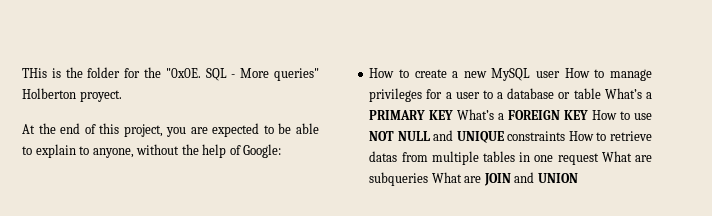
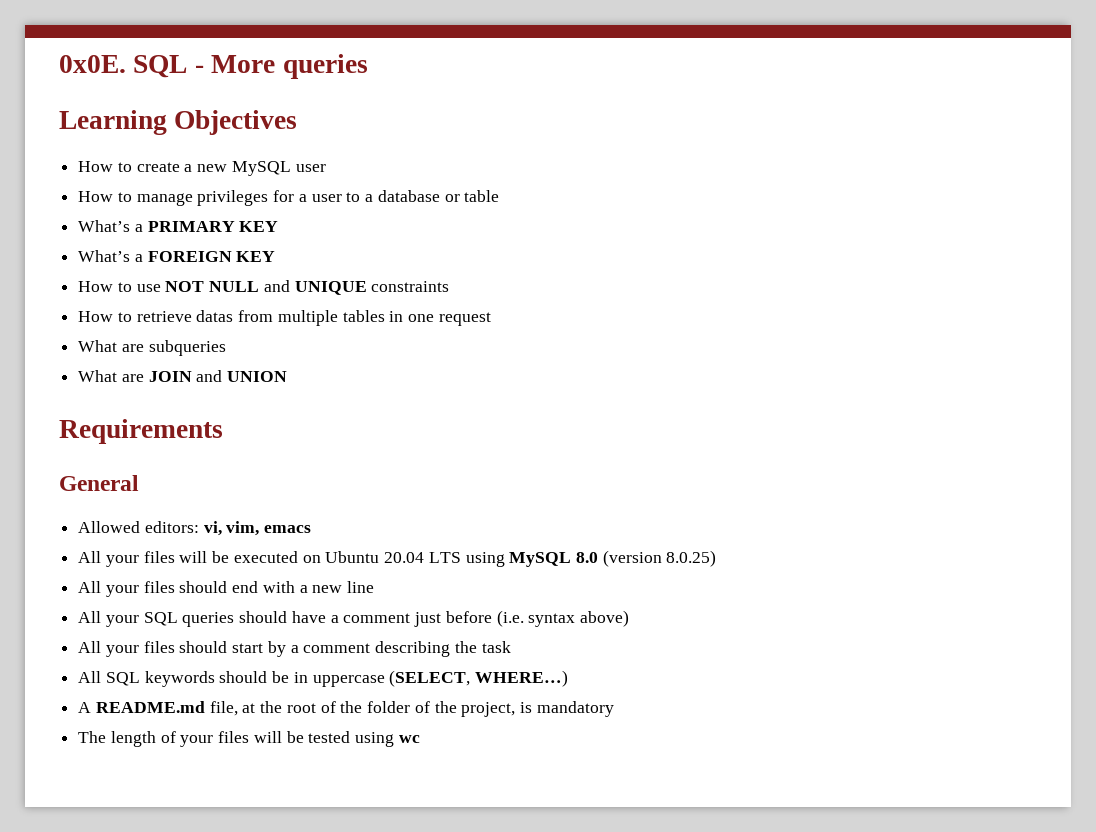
[22,67,320,81] [22,88,122,102] [22,123,319,137] [22,144,282,158] THis is the folder for the "0x0E. SQL - More queries" Holberton proyect. // At the end of this project, you are expected to be able to explain to anyone, without the help of Google: -> [59,54,368,79] [59,110,298,135] 0x0E. SQL - More queries // Learning Objectives
(561, 74) none -> (326, 168) //
(601, 93) none -> (500, 196) //
(454, 115) none -> (279, 226) //
(589, 115) none -> (276, 256) //
(566, 136) none -> (450, 286) //
(599, 159) none -> (491, 319) //
(429, 179) none -> (226, 348) //
(578, 178) none -> [59,419,223,444] [59,475,139,491] [78,521,312,536] [78,550,717,567] [78,581,375,597] [78,610,629,627] [78,641,511,657] [78,670,569,687] [78,701,614,717] [78,731,420,747] // Requirements // General // Allowed editors: vi, vim, emacs // All your files will be executed on Ubuntu 20.04 LTS using MySQL 8.0 (version 8.0.25) // All your files should end with a new line // All your SQL queries should have a comment just before (i.e. syntax above) // All your files should start by a comment describing the task // All SQL keywords should be in uppercase (SELECT, WHERE…) // A README.md file, at the root of the folder of the project, is mandatory // The length of your files will be tested using wc

